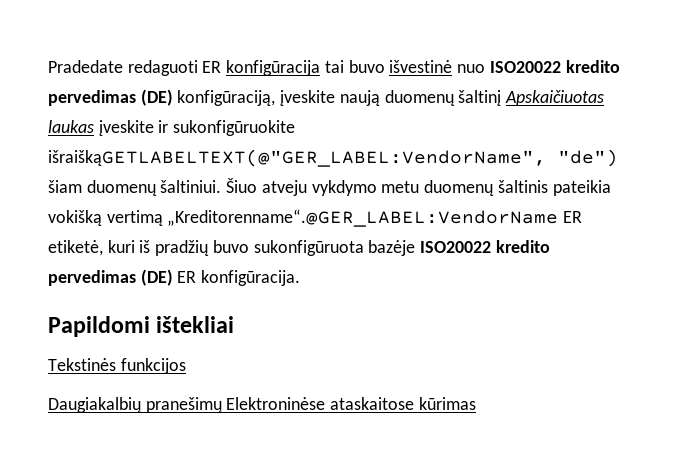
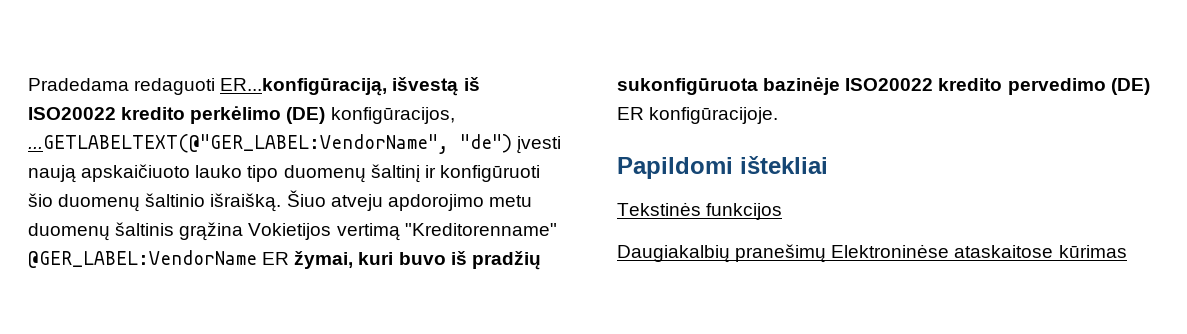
[48,60,620,76] [48,89,605,106] [48,120,296,136] [48,149,618,167] [48,180,222,196] Pradedate redaguoti ER konfigūracija tai buvo išvestinė nuo ISO20022 kredito pervedimas (DE) konfigūraciją, įveskite naują duomenų šaltinį Apskaičiuotas laukas įveskite ir sukonfigūruokite išraiškąGETLABELTEXT(@"GER_LABEL:VendorName", "de") šiam duomenų šaltiniui. -> [28,77,480,96] [28,106,455,124] [28,134,562,154] [28,164,540,183] [28,193,282,212] Pradedama redaguoti ER...konfigūraciją, išvestą iš ISO20022 kredito perkėlimo (DE) konfigūracijos, ...GETLABELTEXT(@"GER_LABEL:VendorName", "de") įvesti naują apskaičiuoto lauko tipo duomenų šaltinį ir konfigūruoti šio duomenų šaltinio išraišką.
[311,180,377,196] vykdymo -> [387,194,484,211] apdorojimo
[552,180,611,196] [48,209,583,227] [48,240,550,256] [48,270,136,286] pateikia vokišką vertimą „Kreditorenname“.@GER_LABEL:VendorName ER etiketė, kuri iš pradžių buvo sukonfigūruota bazėje ISO20022 kredito pervedimas -> [179,222,557,241] [28,250,541,270] [617,77,1106,95] grąžina Vokietijos vertimą "Kreditorenname" @GER_LABEL:VendorName ER žymai, kuri buvo iš pradžių sukonfigūruota bazinėje ISO20022 kredito pervedimo
[201,270,301,286] konfigūracija. -> [649,107,779,124] konfigūracijoje.

